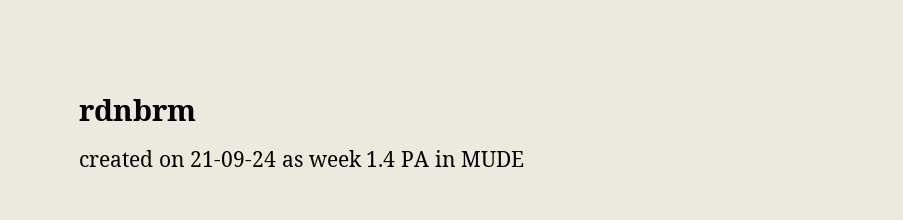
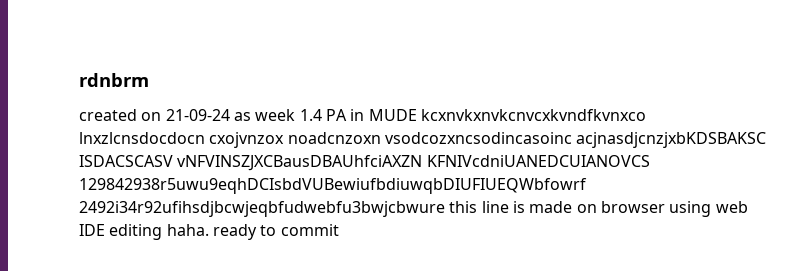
(525, 159) none -> [420,109,646,121] [79,132,767,148] [79,155,650,171] [79,178,587,194] [79,201,748,217] [79,224,339,240] kcxnvkxnvkcnvcxkvndfkvnxco lnxzlcnsdocdocn cxojvnzox noadcnzoxn vsodcozxncsodincasoinc acjnasdjcnzjxbKDSBAKSC ISDACSCASV vNFVINSZJXCBausDBAUhfciAXZN KFNIVcdniUANEDCUIANOVCS 129842938r5uwu9eqhDCIsbdVUBewiufbdiuwqbDIUFIUEQWbfowrf 2492i34r92ufihsdjbcwjeqbfudwebfu3bwjcbwure this line is made on browser using web IDE editing haha. ready to commit

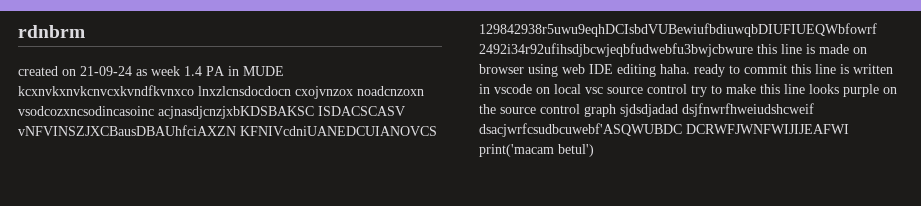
(339, 230) none -> [791,64,893,74] [479,84,897,97] [479,103,814,117] [479,123,849,137] [479,144,594,157] this line is written in vscode on local vsc source control try to make this line looks purple on the source control graph sjdsdjadad dsjfnwrfhweiudshcweif dsacjwrfcsudbcuwebf'ASQWUBDC DCRWFJWNFWIJIJEAFWI print('macam betul')

